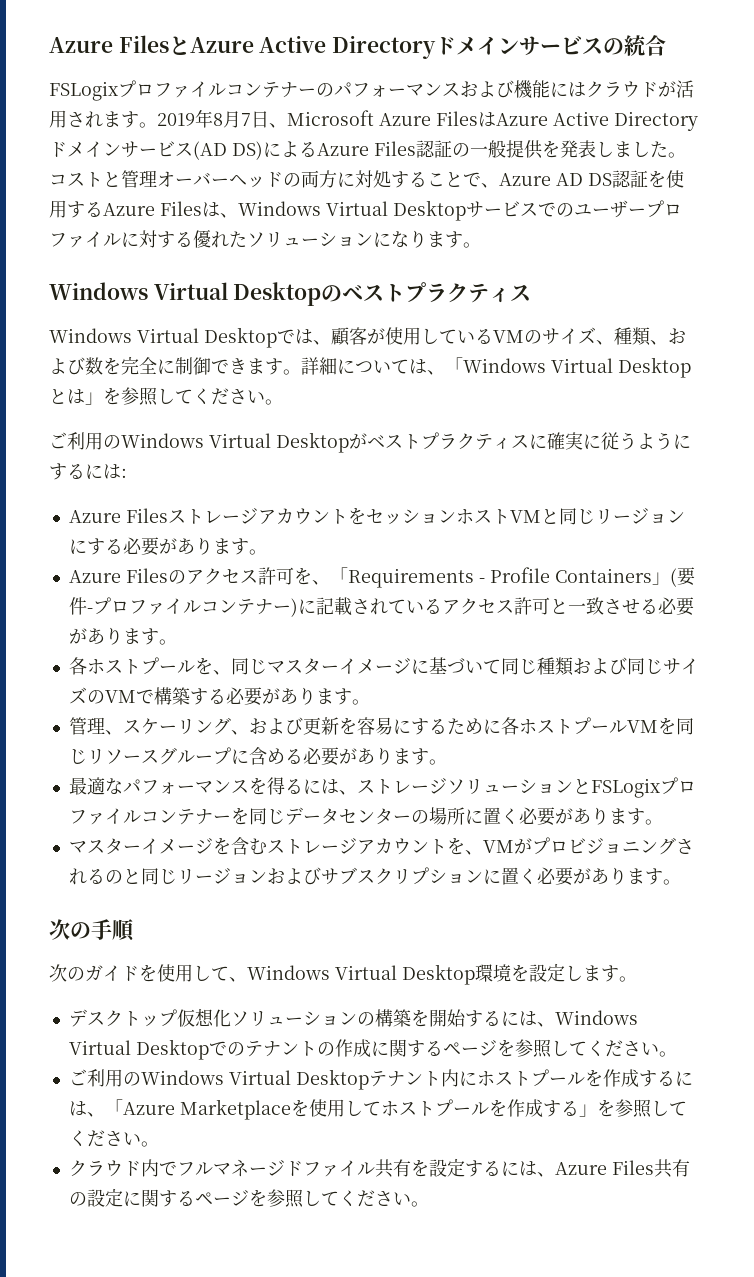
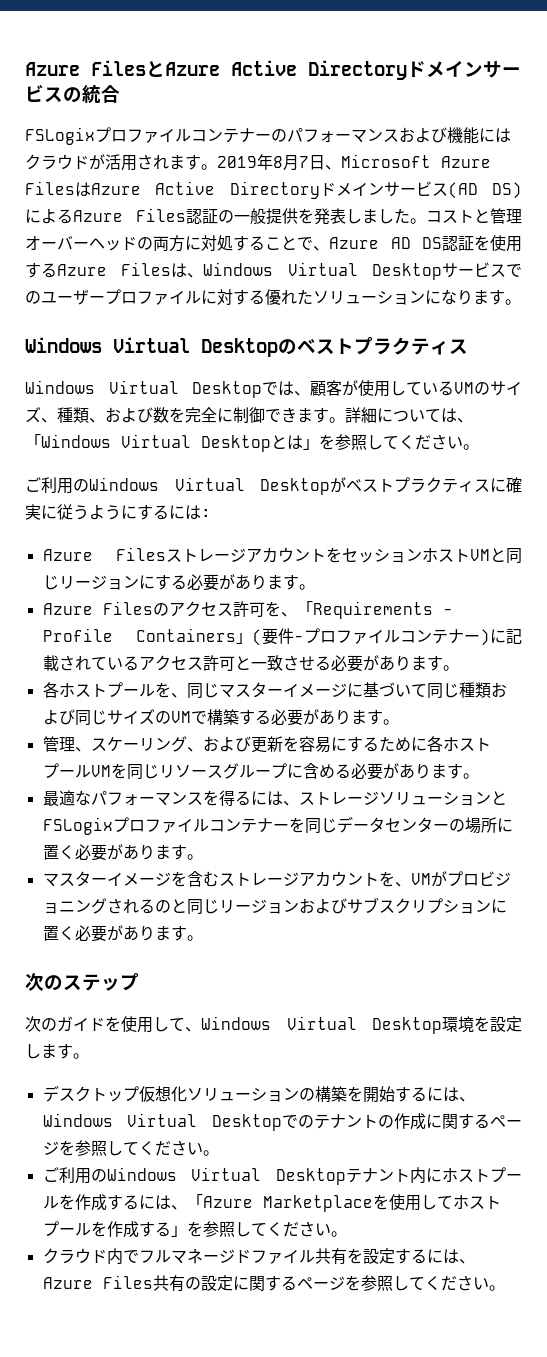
[91,919,134,941] 手順 -> [63,973,139,991] ステップ

